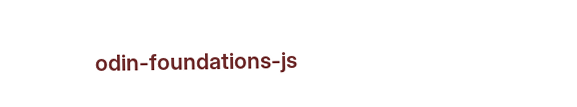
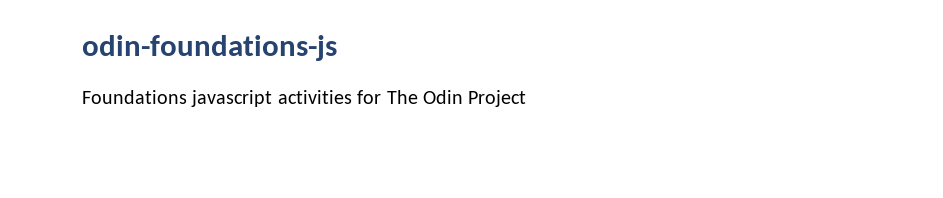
(298, 64) none -> [82,90,527,107] // Foundations javascript activities for The Odin Project

